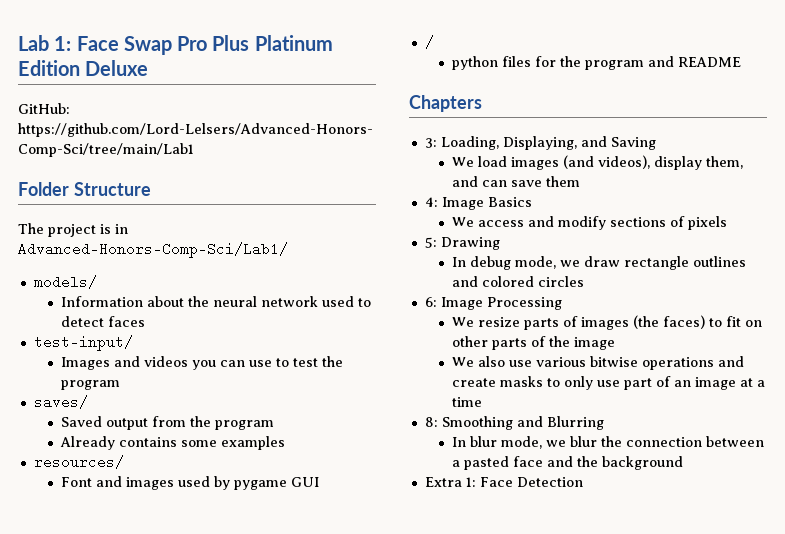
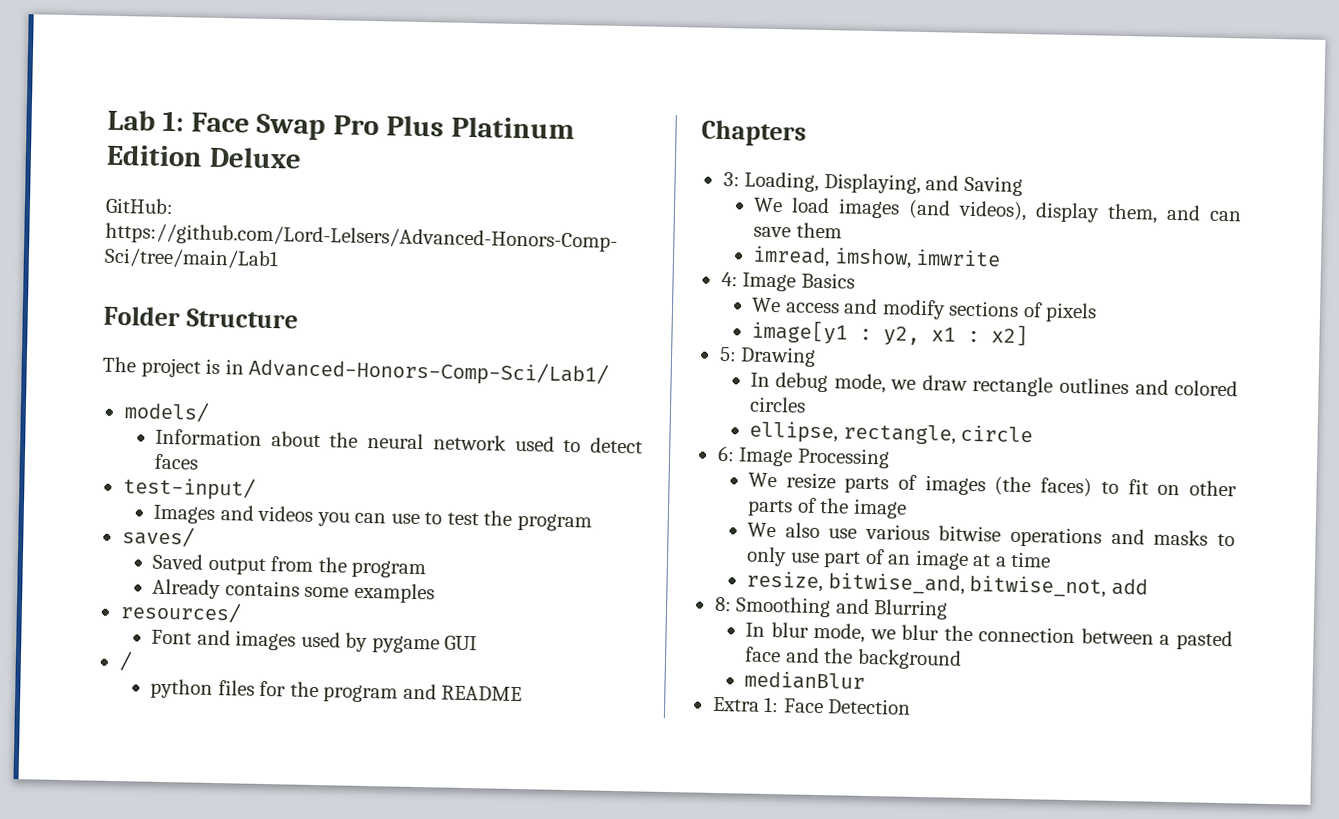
(581, 181) none -> [751,245,1002,269] // imread, imshow, imwrite
(728, 223) none -> [750,319,1028,347] // image[y1 : y2, x1 : x2]
(585, 281) none -> [748,420,1034,445] // ellipse, rectangle, circle
[452,378,497,387] create -> (1145, 536) none
(483, 402) none -> [745,570,1148,598] // resize, bitwise_and, bitwise_not, add
(684, 463) none -> [743,670,865,690] // medianBlur

